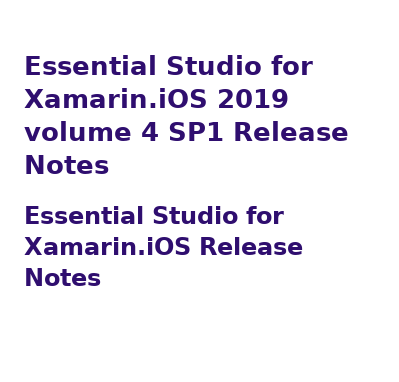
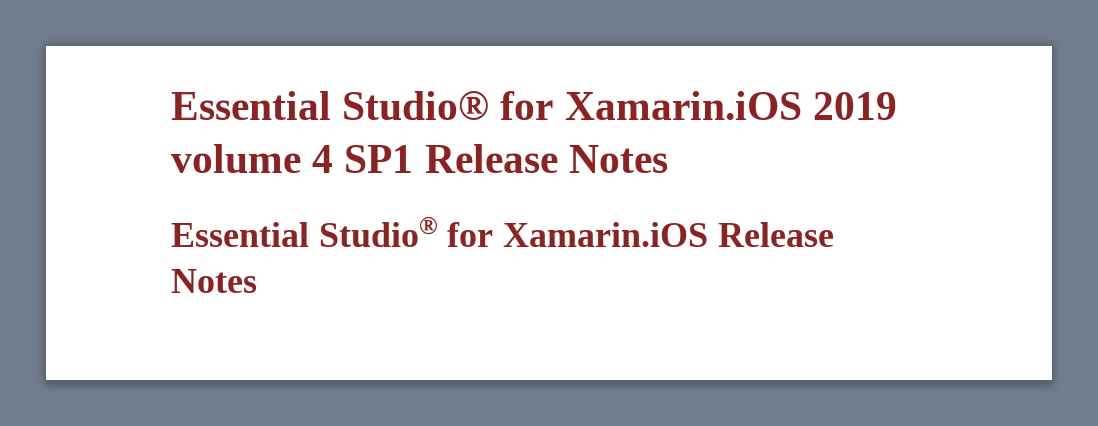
[24,55,262,75] Essential Studio -> [171,91,490,120] Essential Studio®
[152,206,238,224] Studio -> [318,216,438,247] Studio®

